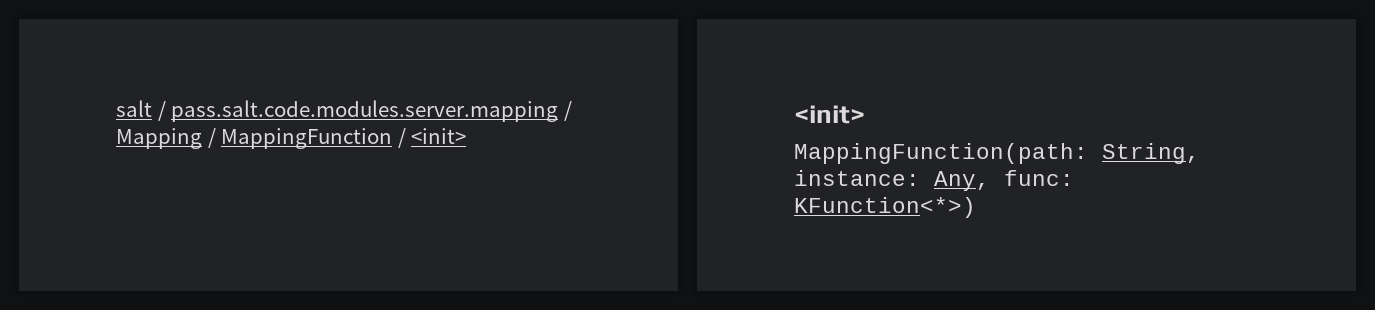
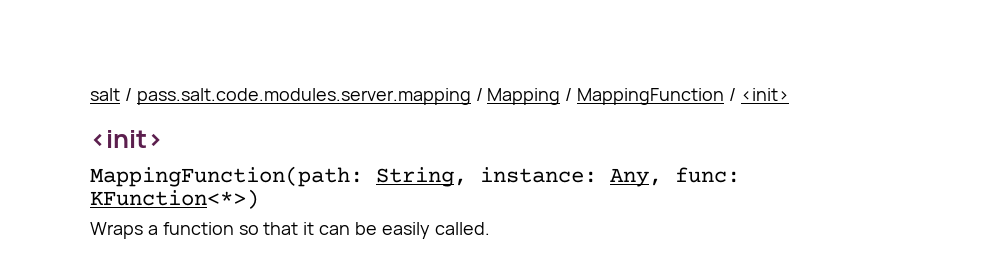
(976, 207) none -> [90,222,490,239] // Wraps a function so that it can be easily called.

